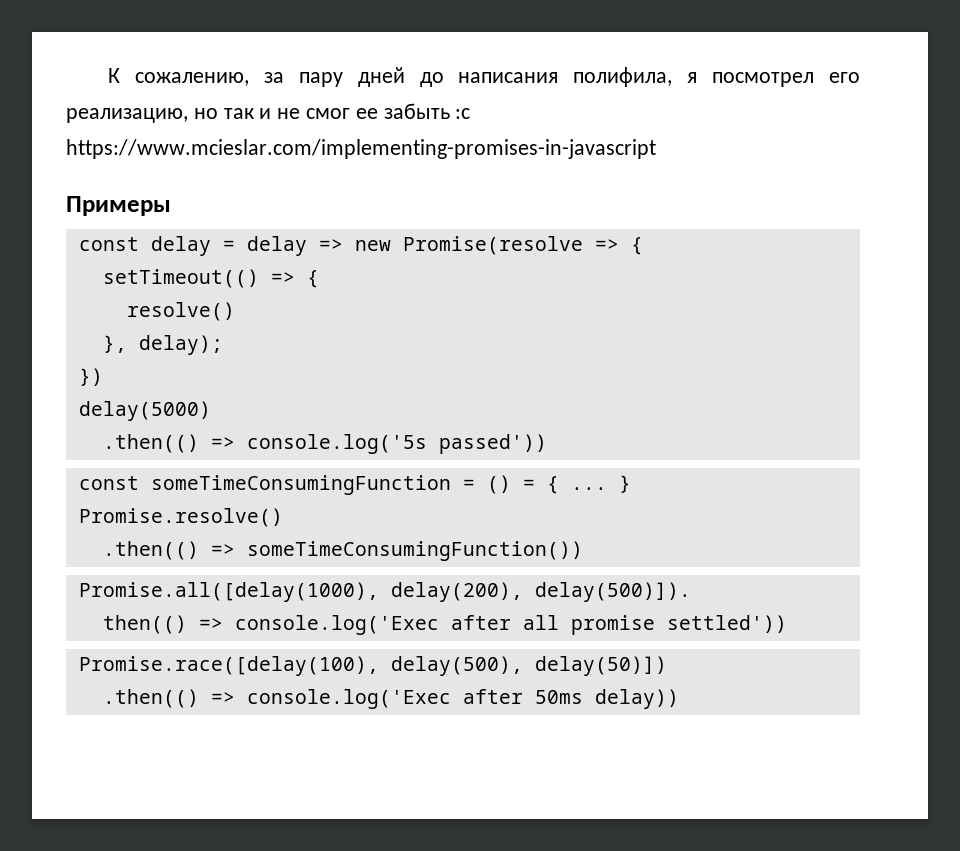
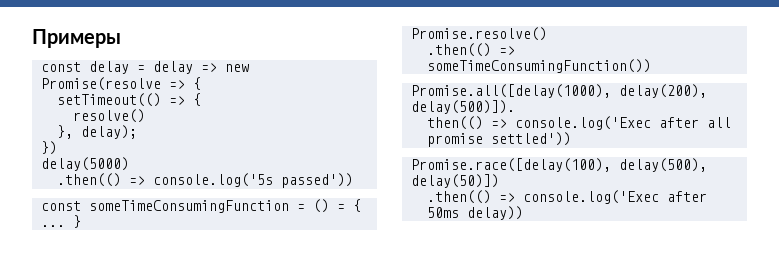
[107,67,860,87] [66,103,471,123] [66,139,656,159] К сожалению, за пару дней до написания полифила, я посмотрел его реализацию, но так и не смог ее забыть :c https://www.mcieslar.com/implementing-promises-in-javascript // -> (32, 38) none

